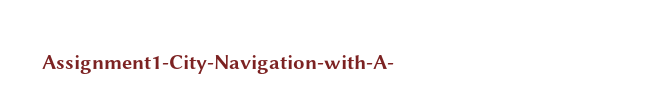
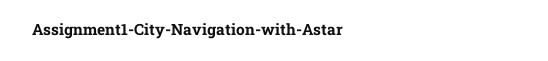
[42,55,394,74] Assignment1-City-Navigation-with-A- -> [32,23,343,39] Assignment1-City-Navigation-with-Astar

